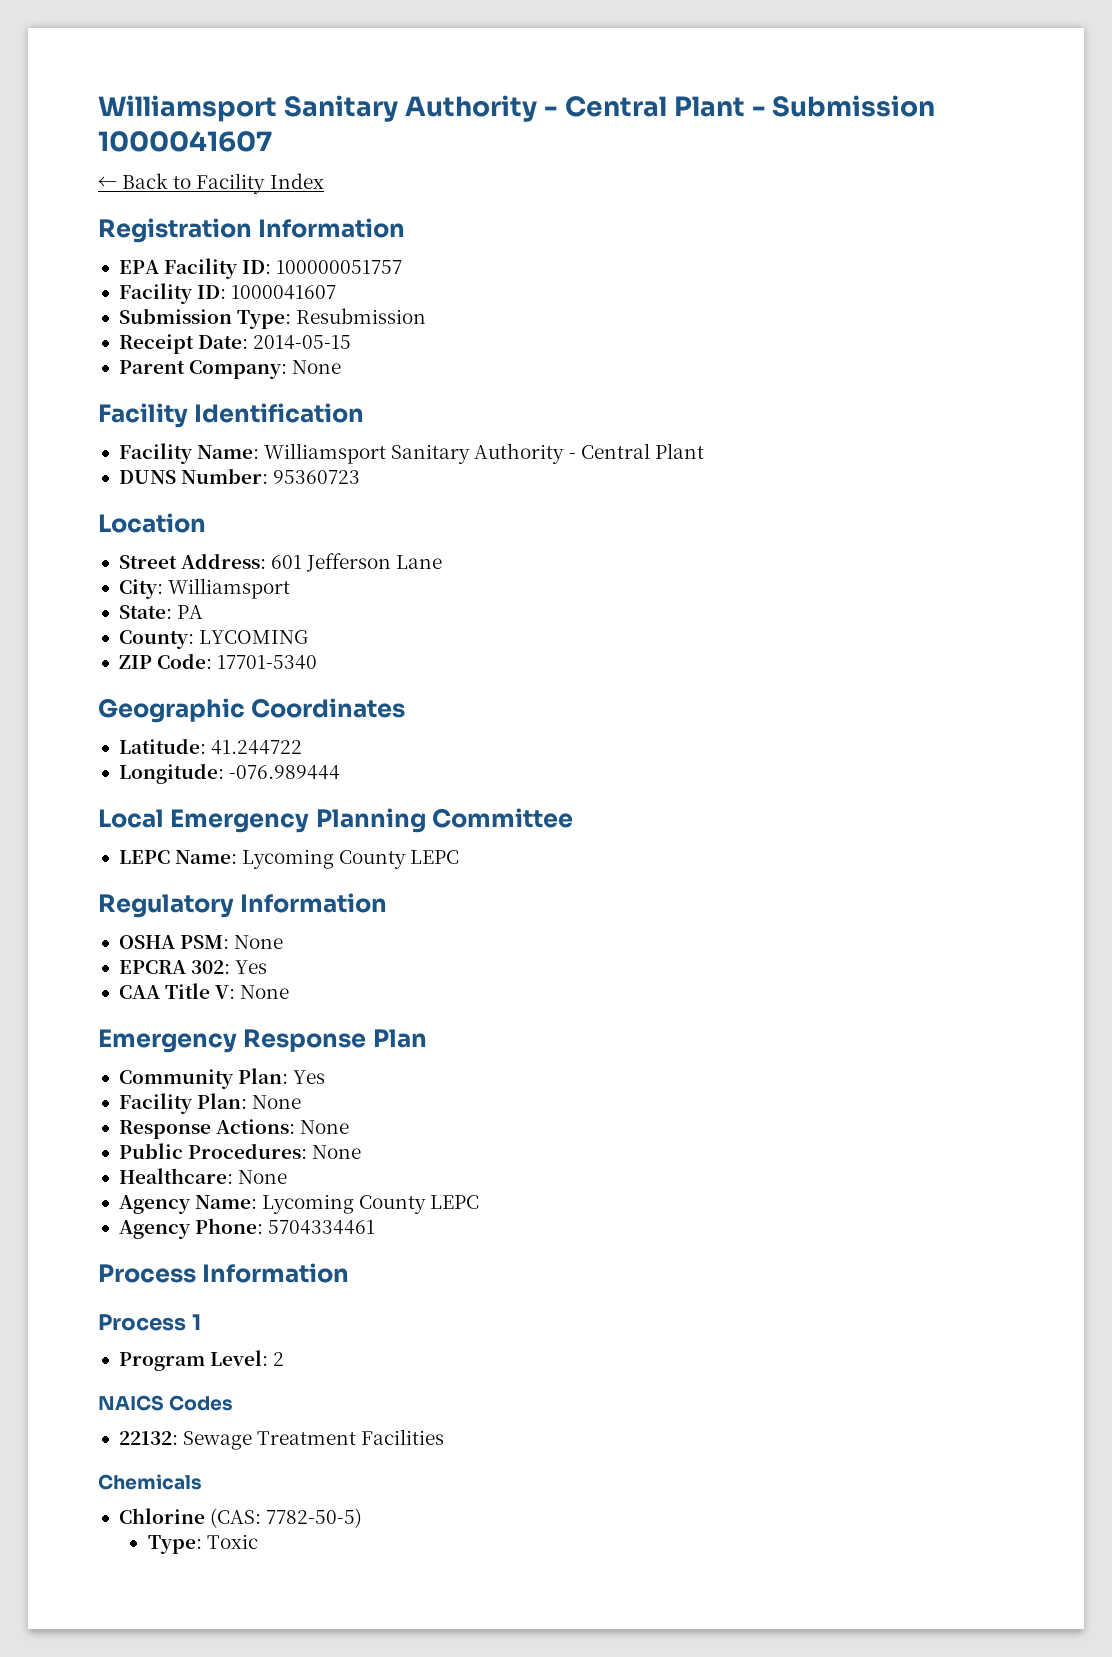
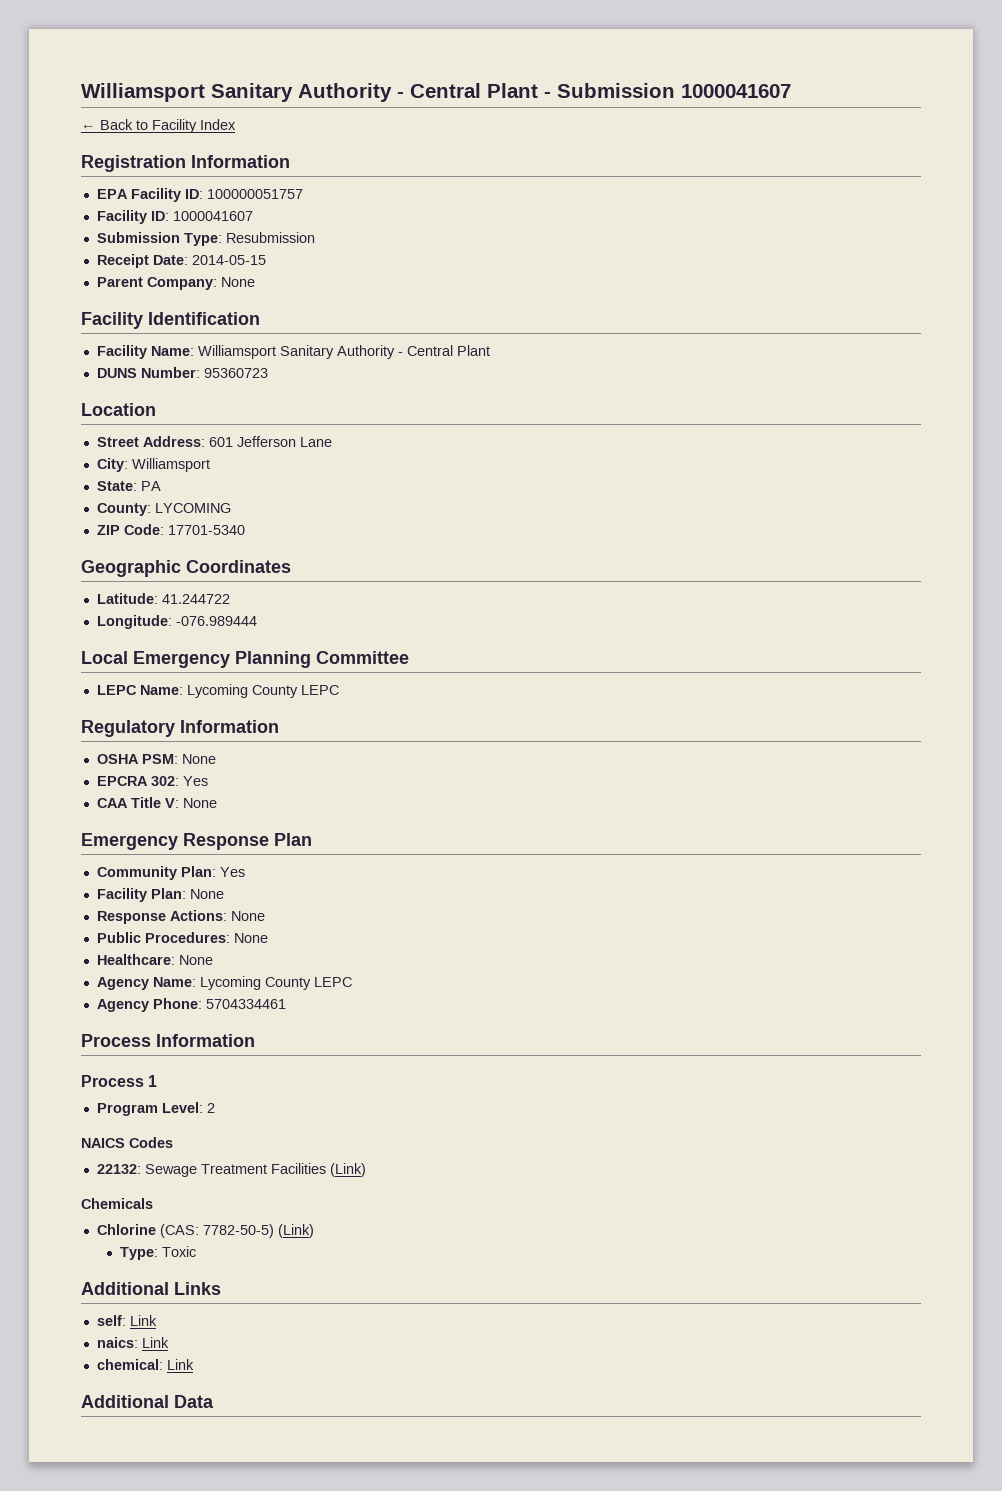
(445, 1437) none -> [329,1163,366,1177] (Link)
(363, 1518) none -> [277,1224,314,1238] (Link)
(258, 1541) none -> [81,1282,221,1295] [96,1315,157,1326] [96,1337,169,1348] [96,1359,194,1370] [81,1395,214,1408] // Additional Links // self: Link // naics: Link // chemical: Link // Additional Data

